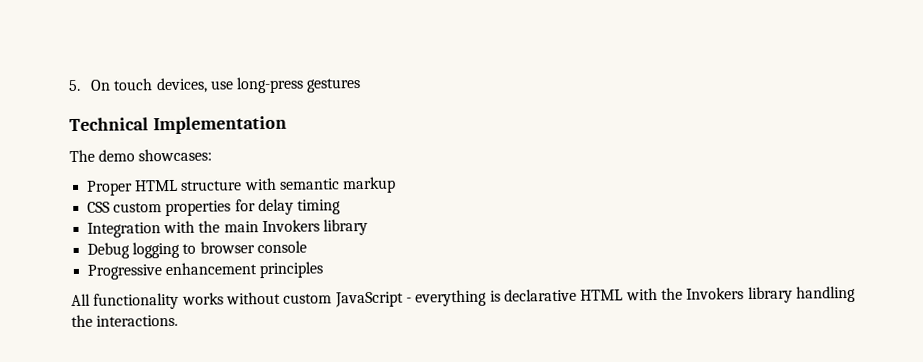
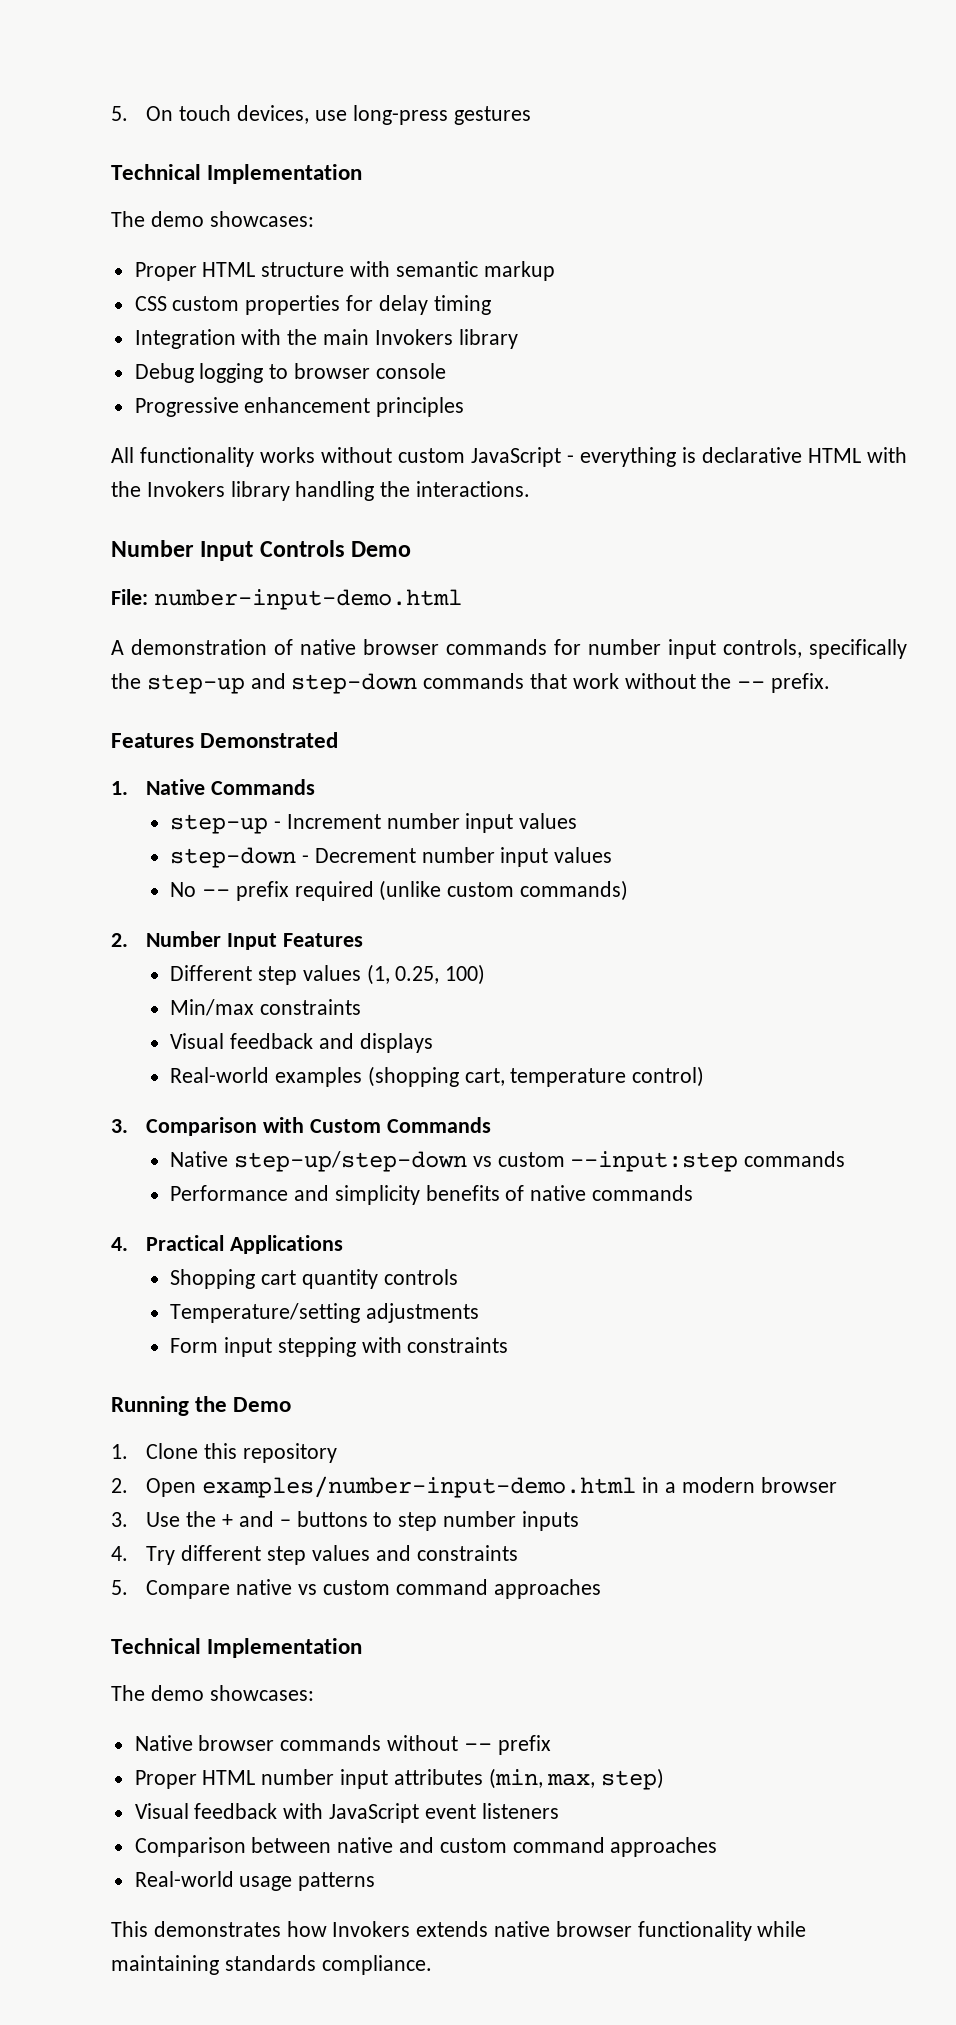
(179, 320) none -> [111,540,412,561] [111,589,462,610] [111,639,907,659] [111,673,831,694] [111,732,339,748] [111,779,316,795] [170,813,578,834] [170,847,613,868] [170,880,628,901] [111,931,364,950] [170,964,486,985] [170,999,361,1016] [170,1033,433,1053] [170,1066,705,1087] [111,1117,491,1136] [170,1151,846,1172] [170,1185,693,1205] [111,1235,344,1254] [170,1269,458,1289] [170,1303,479,1323] [170,1337,509,1357] [111,1396,292,1416] [111,1443,338,1463] [111,1476,837,1498] [111,1511,579,1531] [111,1545,518,1565] [111,1579,601,1599] [111,1638,363,1658] [111,1685,314,1701] [134,1735,551,1755] [134,1768,665,1790] [134,1803,559,1823] [134,1837,718,1857] [134,1871,376,1891] [111,1921,807,1941] [111,1955,432,1975] // Number Input Controls Demo // File: number-input-demo.html // A demonstration of native browser commands for number input controls, specifically the step-up and step-down commands that work without the -- prefix. // Features Demonstrated // 1. Native Commands // step-up - Increment number input values // step-down - Decrement number input values // No -- prefix required (unlike custom commands) // 2. Number Input Features // Different step values (1, 0.25, 100) // Min/max constraints // Visual feedback and displays // Real-world examples (shopping cart, temperature control) // 3. Comparison with Custom Commands // Native step-up/step-down vs custom --input:step commands // Performance and simplicity benefits of native commands // 4. Practical Applications // Shopping cart quantity controls // Temperature/setting adjustments // Form input stepping with constraints // Running the Demo // 1. Clone this repository // 2. Open examples/number-input-demo.html in a modern browser // 3. Use the + and − buttons to step number inputs // 4. Try different step values and constraints // 5. Compare native vs custom command approaches // Technical Implementation // The demo showcases: // Native browser commands without -- prefix // Proper HTML number input attributes (min, max, step) // Visual feedback with JavaScript event listeners // Comparison between native and custom command approaches // Real-world usage patterns // This demonstrates how Invokers extends native browser functionality while maintaining standards compliance.

